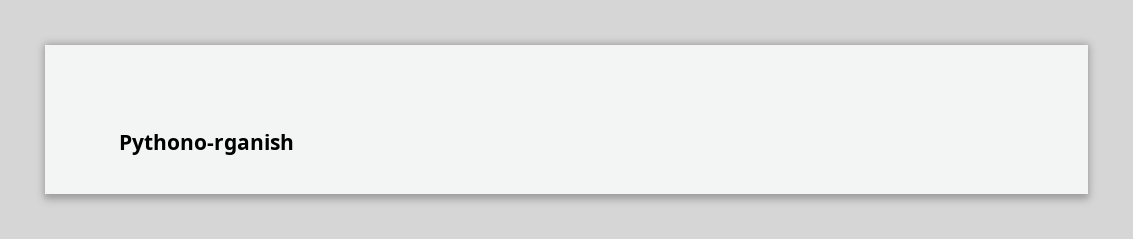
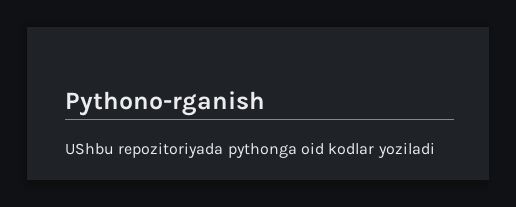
(294, 144) none -> [65,142,435,158] // UShbu repozitoriyada pythonga oid kodlar yoziladi

